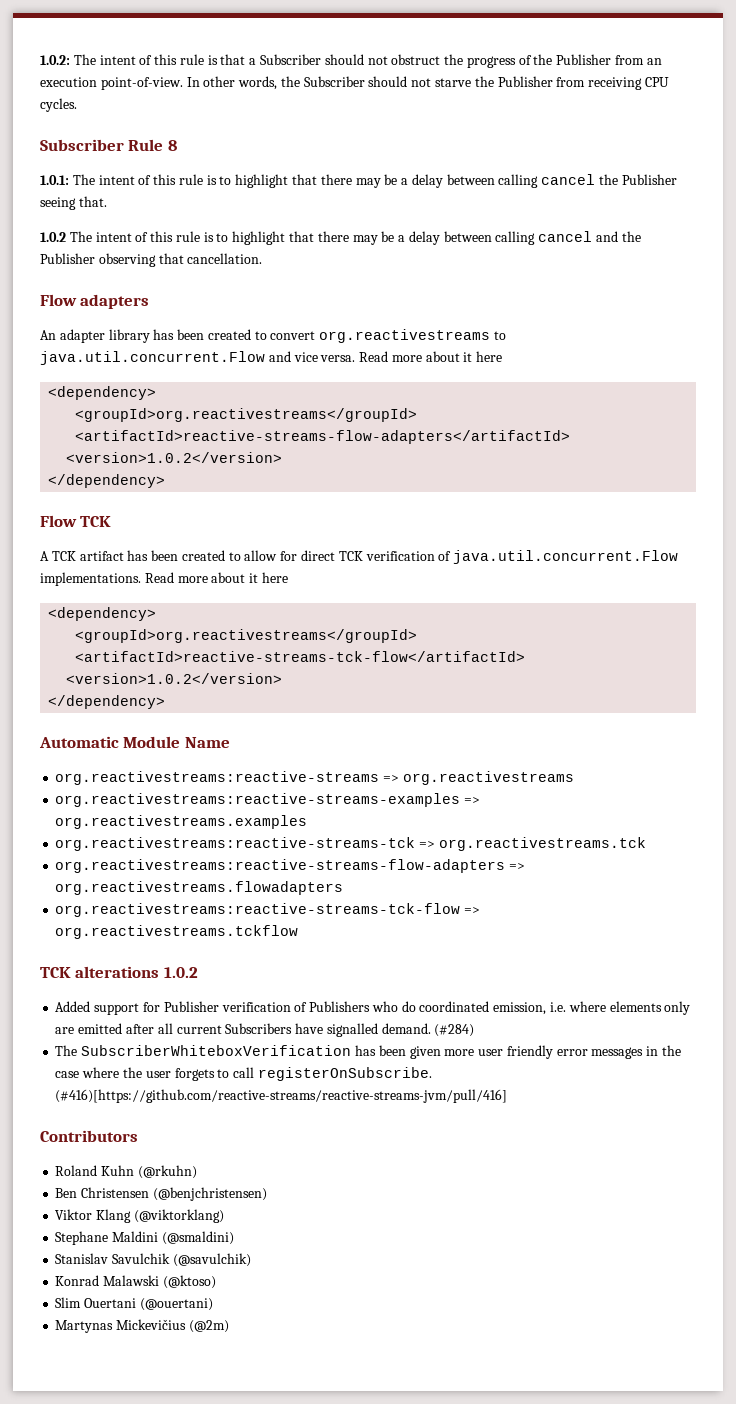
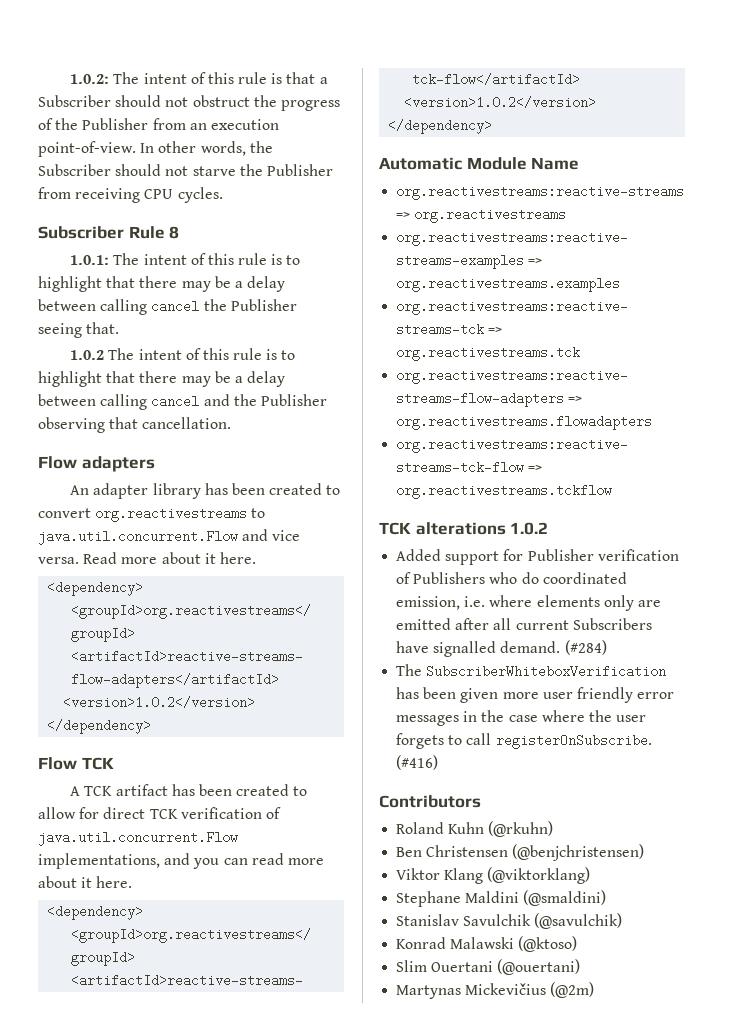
[476,351,503,362] here -> [219,552,256,564] here.
[40,572,288,586] implementations. Read more about it here -> [38,853,324,869] [38,876,133,888] implementations, and you can read more about it here.
[55,1089,508,1103] (#416)[https://github.com/reactive-streams/reactive-streams-jvm/pull/416] -> [396,755,439,770] (#416)

